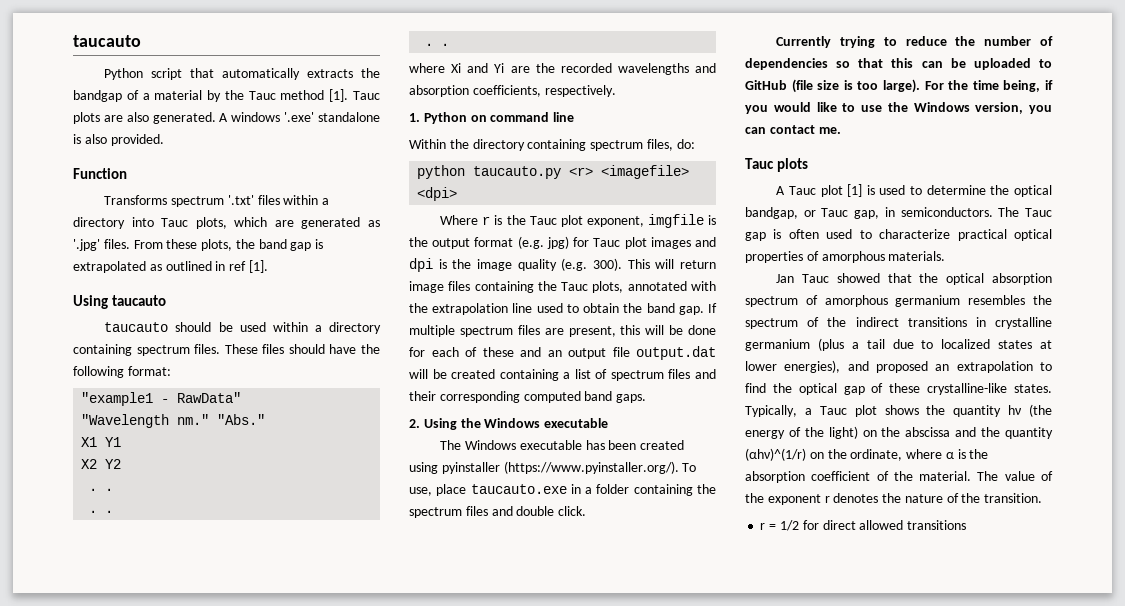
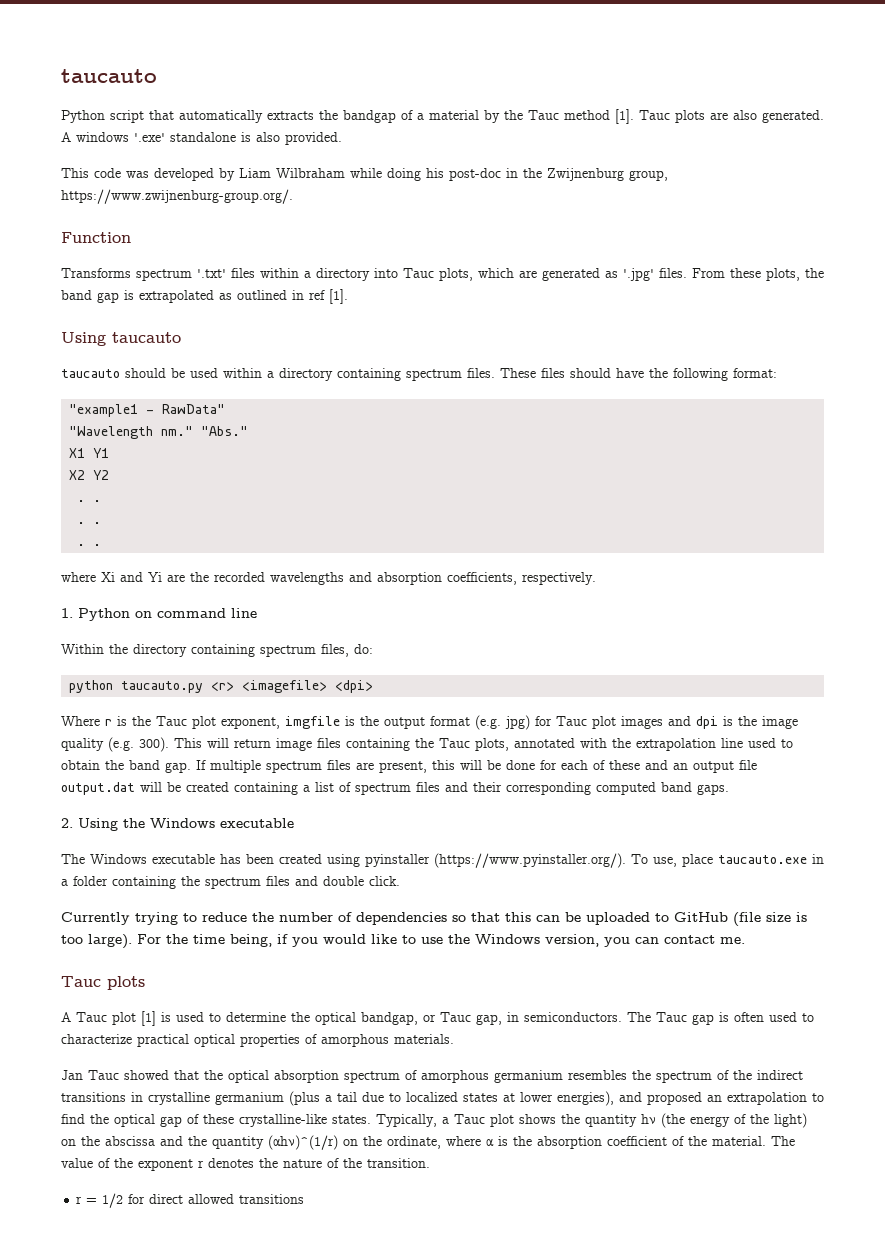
(164, 140) none -> [61,168,668,181] [61,189,293,204] // This code was developed by Liam Wilbraham while doing his post-doc in the Zwijnenburg group, https://www.zwijnenburg-group.org/.

